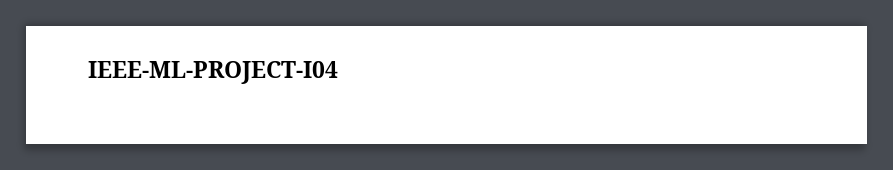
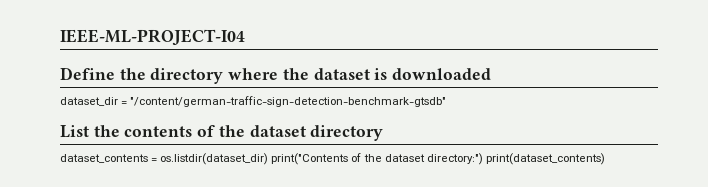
(338, 72) none -> [60,67,492,84] [60,96,447,107] [60,125,384,141] [60,153,605,165] // Define the directory where the dataset is downloaded // dataset_dir = "/content/german-traffic-sign-detection-benchmark-gtsdb" // List the contents of the dataset directory // dataset_contents = os.listdir(dataset_dir) print("Contents of the dataset directory:") print(dataset_contents)

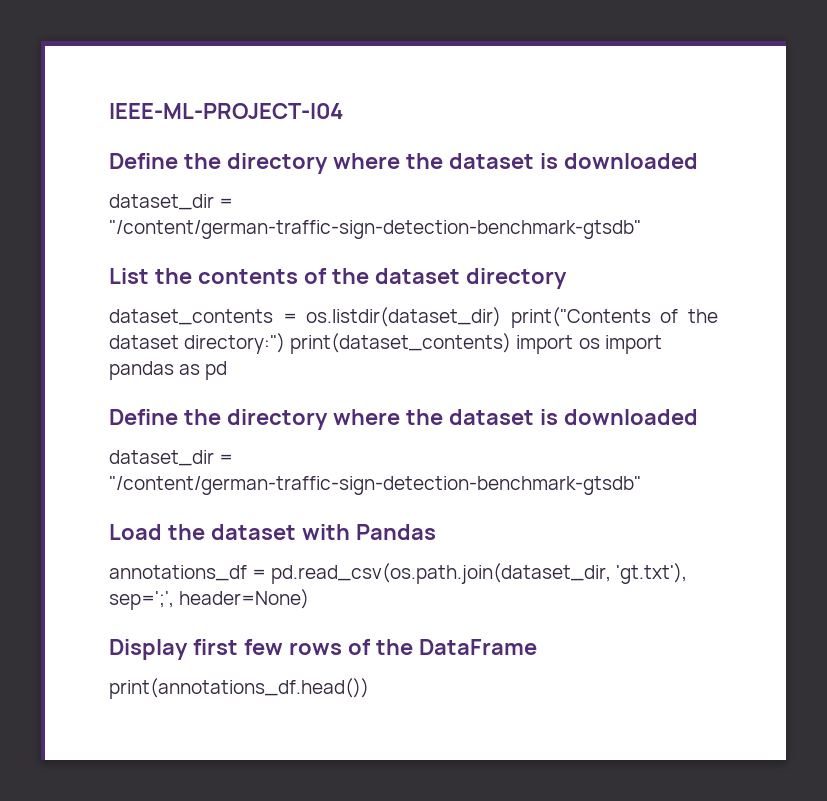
(605, 159) none -> [516,335,662,354] [109,361,228,380] [109,409,698,430] [109,450,234,466] [109,476,641,495] [109,524,436,540] [109,563,688,584] [109,589,310,610] [109,639,537,660] [109,678,369,699] import os import pandas as pd // Define the directory where the dataset is downloaded // dataset_dir = "/content/german-traffic-sign-detection-benchmark-gtsdb" // Load the dataset with Pandas // annotations_df = pd.read_csv(os.path.join(dataset_dir, 'gt.txt'), sep=';', header=None) // Display first few rows of the DataFrame // print(annotations_df.head())

